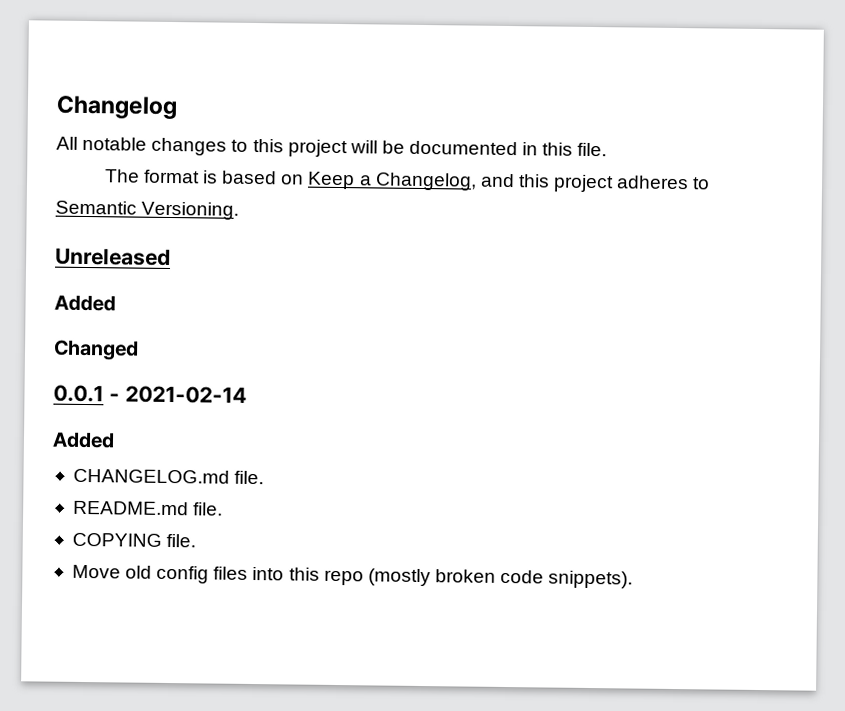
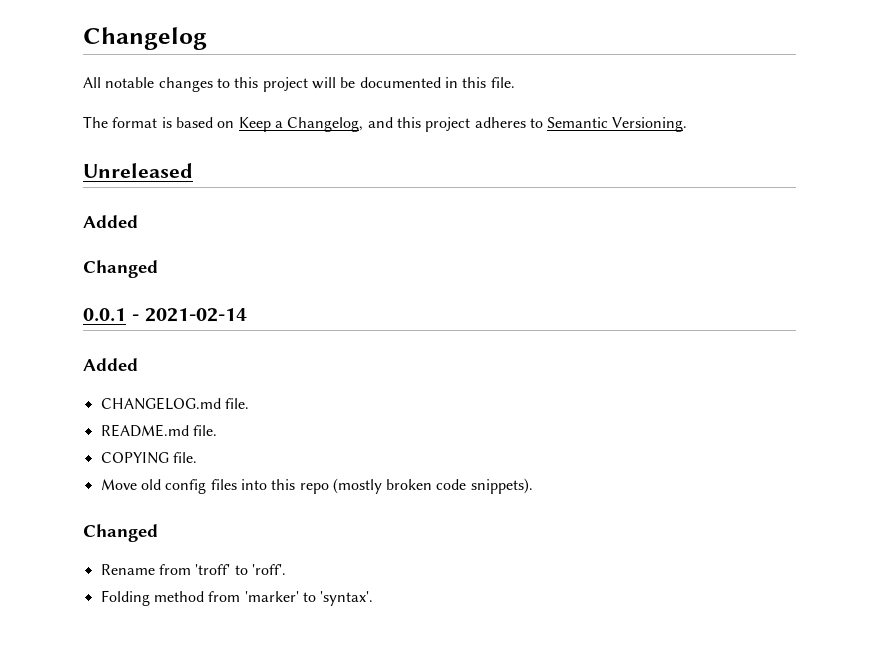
(634, 579) none -> [83,524,158,542] [100,564,286,575] [100,590,374,606] // Changed // Rename from 'troff' to 'roff'. // Folding method from 'marker' to 'syntax'.

